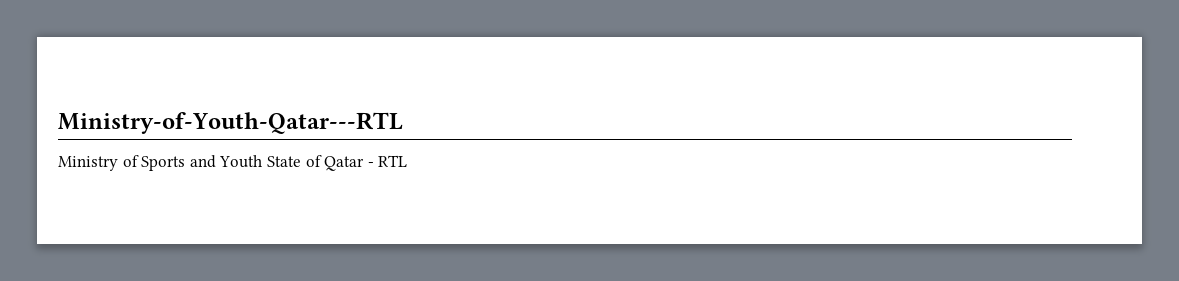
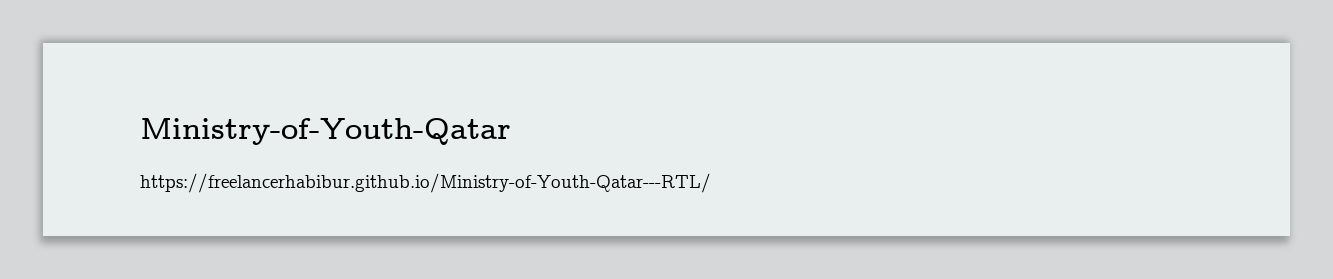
[58,112,403,134] [58,155,408,171] Ministry-of-Youth-Qatar---RTL // Ministry of Sports and Youth State of Qatar - RTL -> [140,118,511,145] [140,173,711,193] Ministry-of-Youth-Qatar // https://freelancerhabibur.github.io/Ministry-of-Youth-Qatar---RTL/

